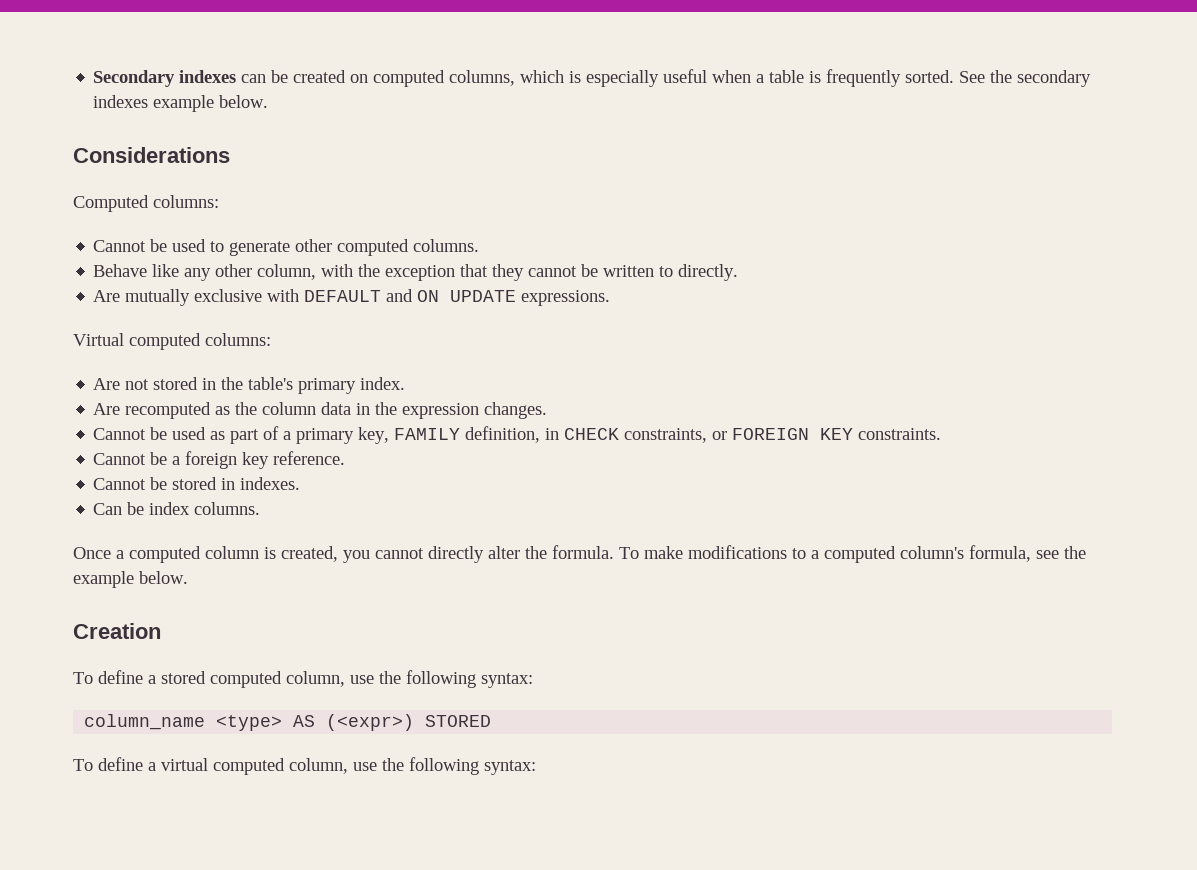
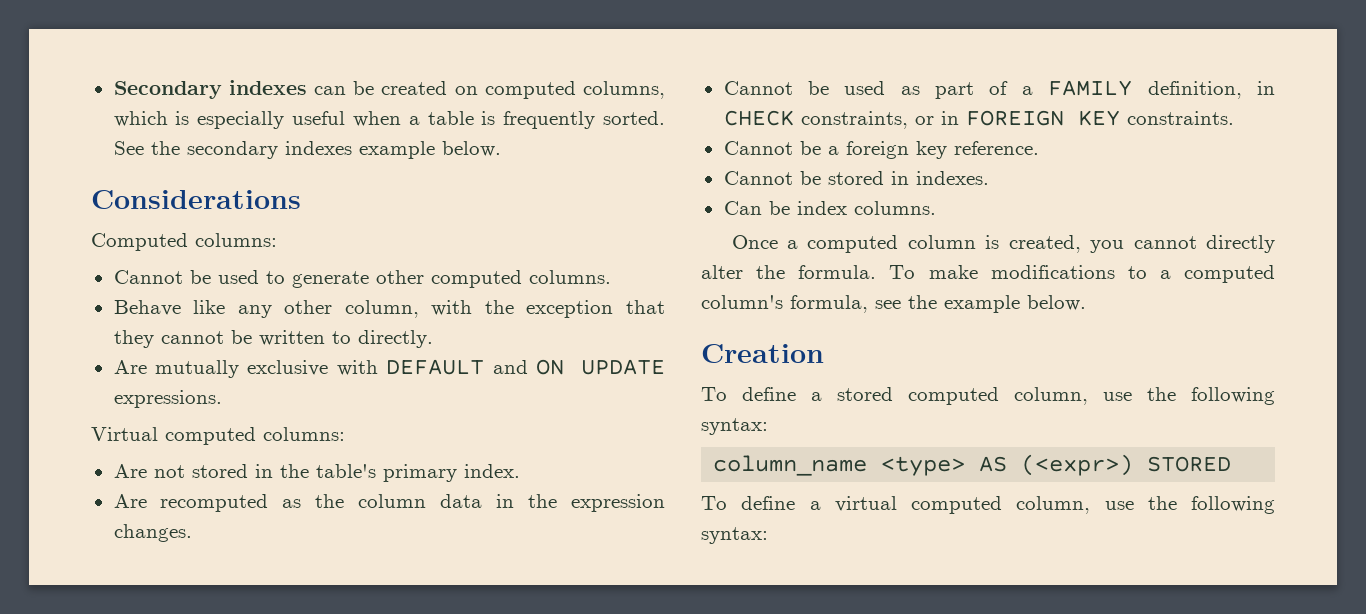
[296,427,390,444] primary key, -> (1033, 90) none
(728, 435) none -> [940,111,959,125] in

